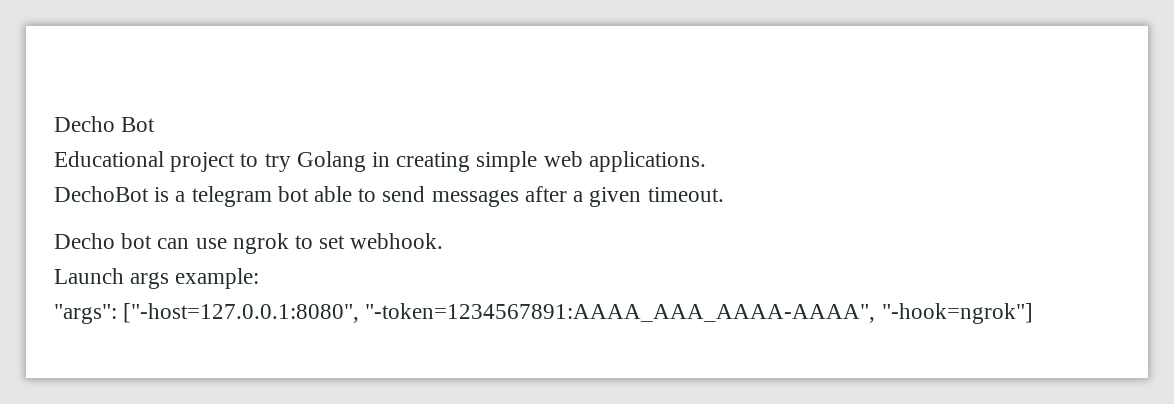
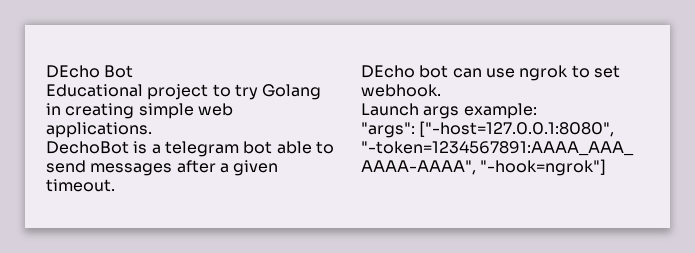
[54,116,115,132] Decho -> [46,65,100,78] DEcho
[54,233,115,249] Decho -> [361,65,415,78] DEcho

